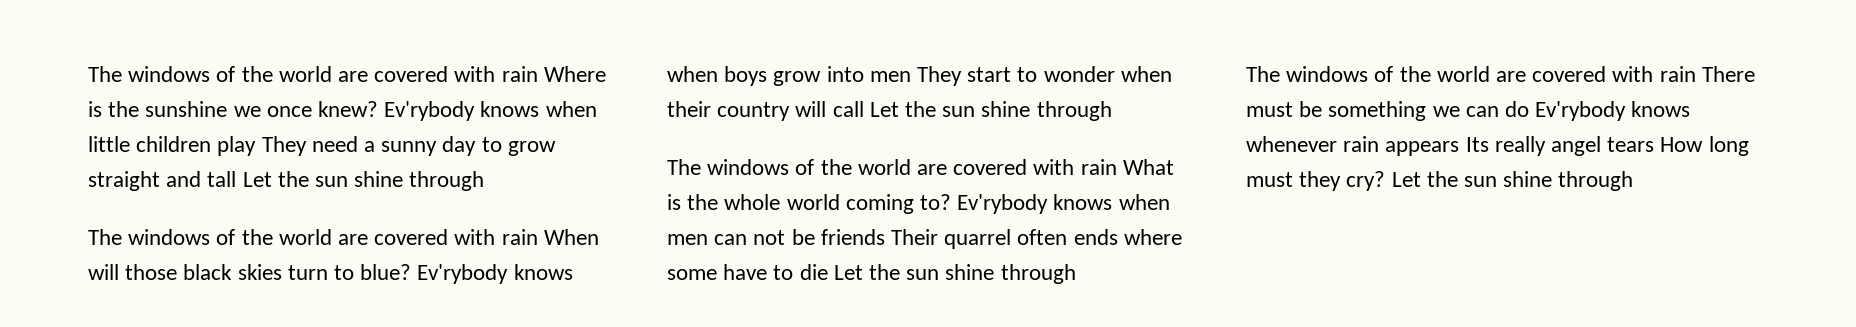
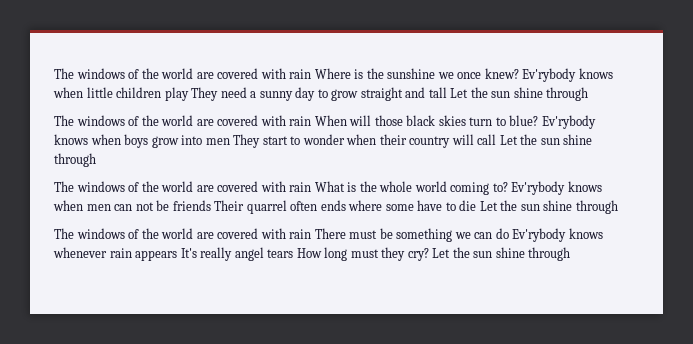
[1465,137,1489,152] Its -> [180,248,197,258] It's

